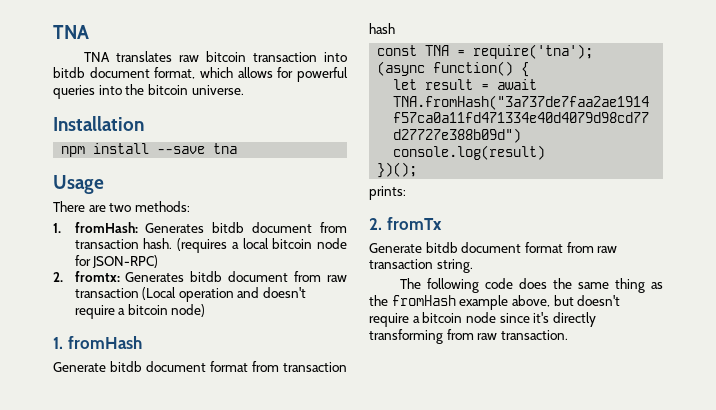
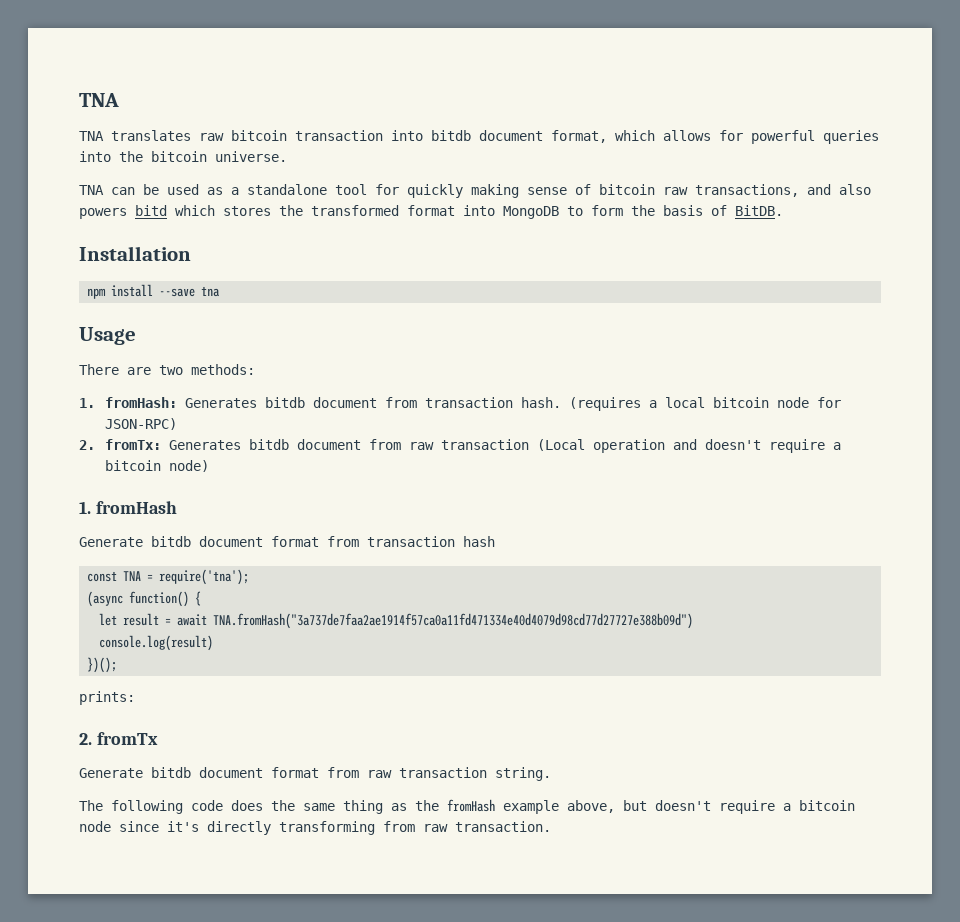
(244, 90) none -> [79,184,871,198] [79,205,783,219] // TNA can be used as a standalone tool for quickly making sense of bitcoin raw transactions, and also powers bitd which stores the transformed format into MongoDB to form the basis of BitDB.
[74,271,120,282] fromtx: -> [104,439,161,450] fromTx:

